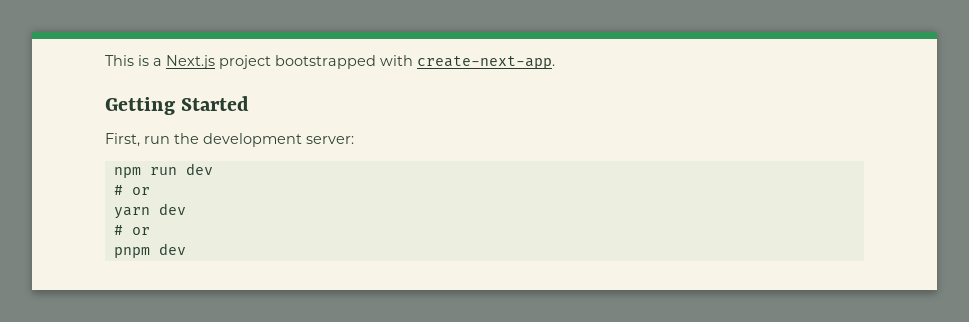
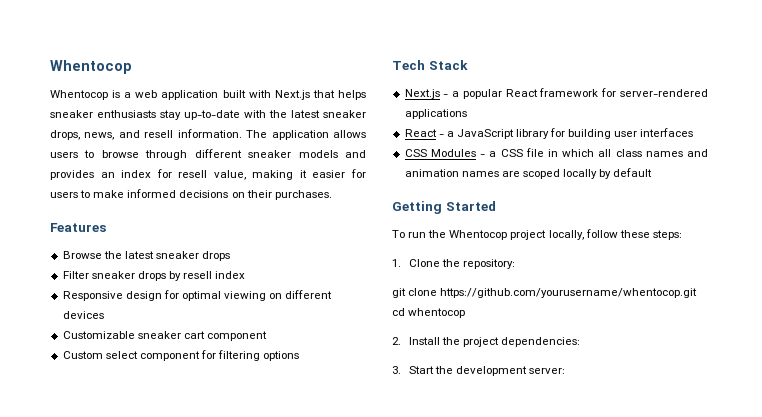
[105,55,555,69] This is a Next.js project bootstrapped with create-next-app. -> [50,60,132,74] [50,90,366,100] [50,110,366,120] [50,129,366,140] [50,149,366,160] [50,169,366,180] [50,189,332,200] [50,223,106,232] [62,251,231,261] [62,271,246,281] [62,290,333,301] [62,311,104,319] [62,331,267,341] [62,350,300,361] [392,60,468,70] [404,88,708,99] [404,109,467,119] [404,128,694,139] [404,148,708,157] [404,168,653,179] Whentocop // Whentocop is a web application built with Next.js that helps sneaker enthusiasts stay up-to-date with the latest sneaker drops, news, and resell information. The application allows users to browse through different sneaker models and provides an index for resell value, making it easier for users to make informed decisions on their purchases. // Features // Browse the latest sneaker drops // Filter sneaker drops by resell index // Responsive design for optimal viewing on different devices // Customizable sneaker cart component // Custom select component for filtering options // Tech Stack // Next.js - a popular React framework for server-rendered applications // React - a JavaScript library for building user interfaces // CSS Modules - a CSS file in which all class names and animation names are scoped locally by default
[105,133,140,147] First, -> [392,230,405,238] To
[203,133,354,147] [113,163,213,178] [113,185,150,195] [113,203,186,219] [113,225,150,235] [113,243,186,258] development server: // npm run dev // # or // yarn dev // # or // pnpm dev -> [449,229,682,240] [392,259,515,269] [392,288,698,298] [392,308,466,318] [392,337,581,347] [392,366,566,376] Whentocop project locally, follow these steps: // 1. Clone the repository: // git clone https://github.com/yourusername/whentocop.git cd whentocop // 2. Install the project dependencies: // 3. Start the development server:

